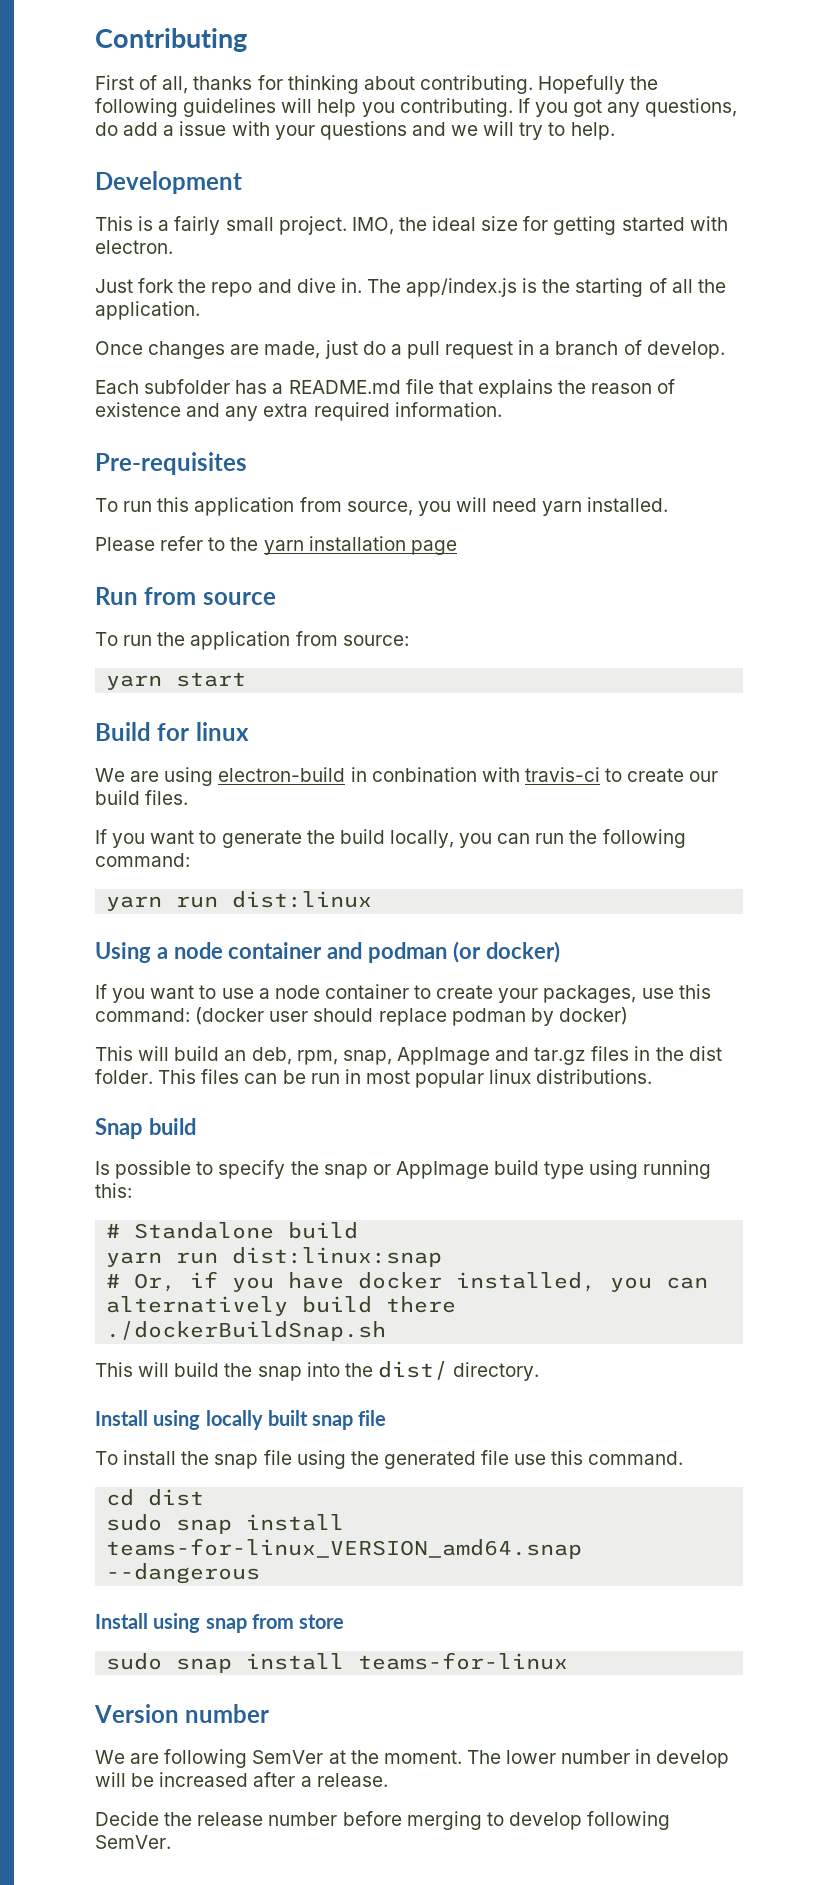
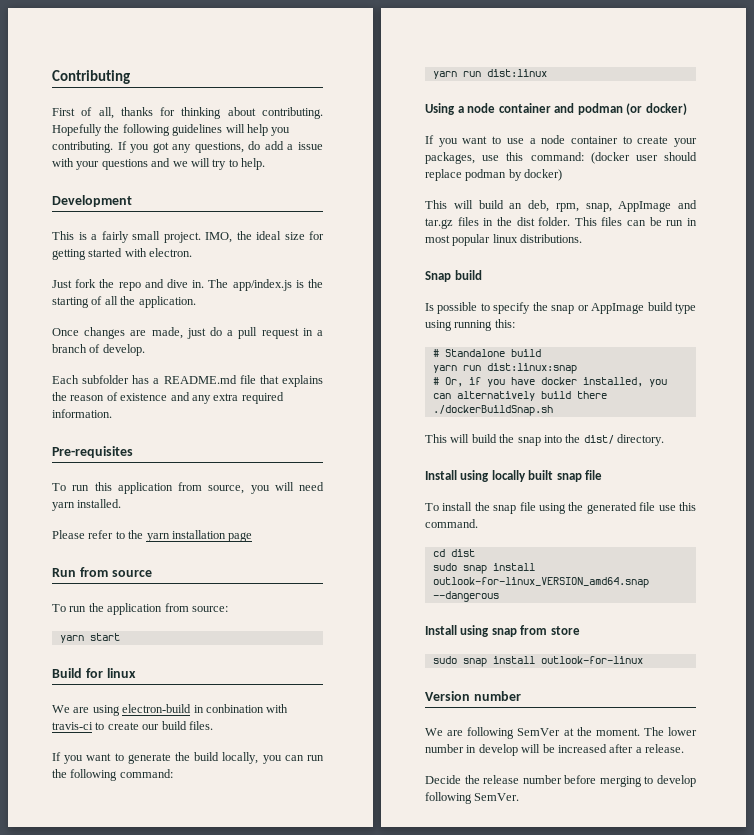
[106,1538,583,1559] teams-for-linux_VERSION_amd64.snap -> [432,577,649,588] outlook-for-linux_VERSION_amd64.snap
[358,1652,569,1670] teams-for-linux -> [540,656,643,664] outlook-for-linux

